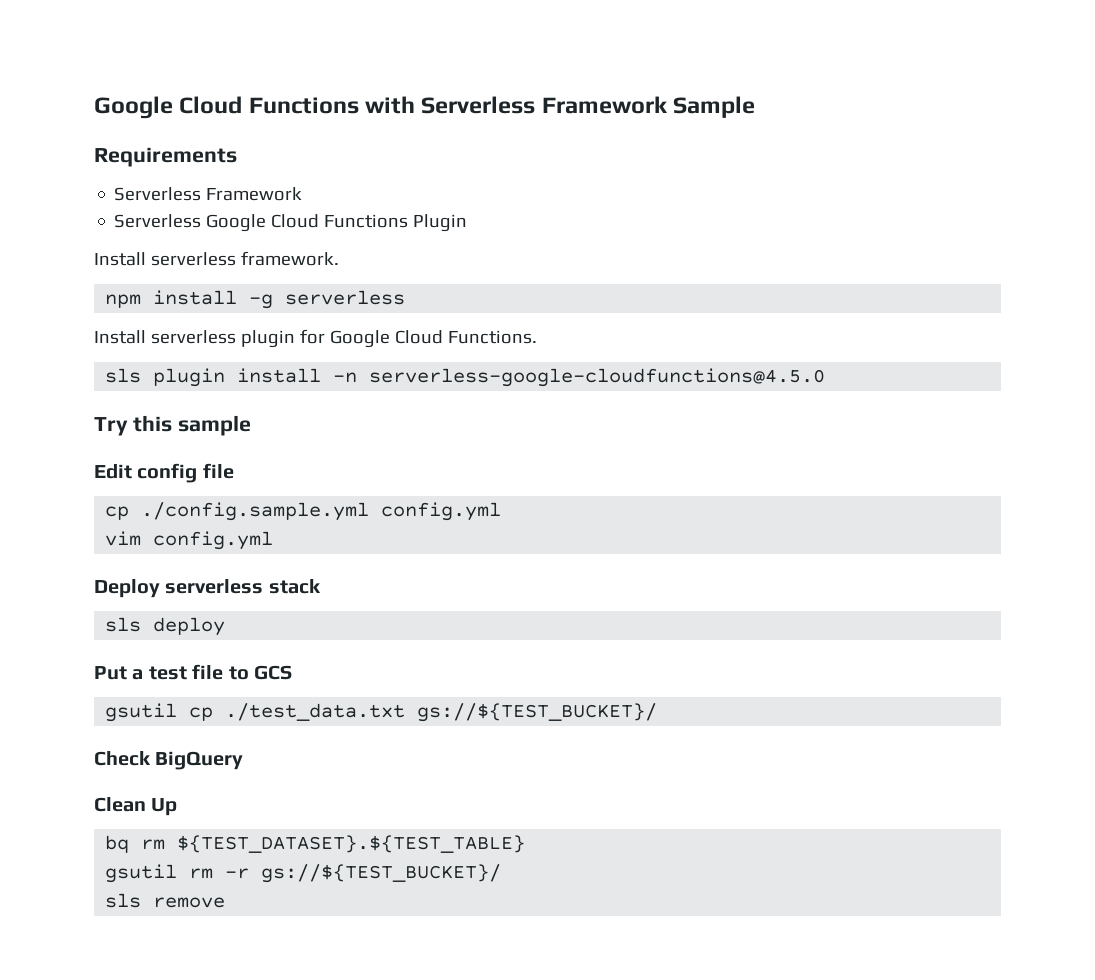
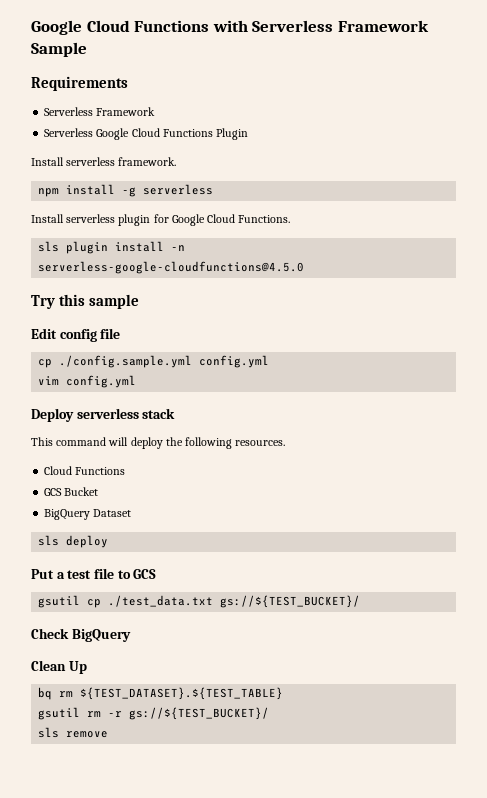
(321, 586) none -> [31,437,286,449] [44,466,126,475] [44,487,99,496] [44,509,132,520] // This command will deploy the following resources. // Cloud Functions // GCS Bucket // BigQuery Dataset

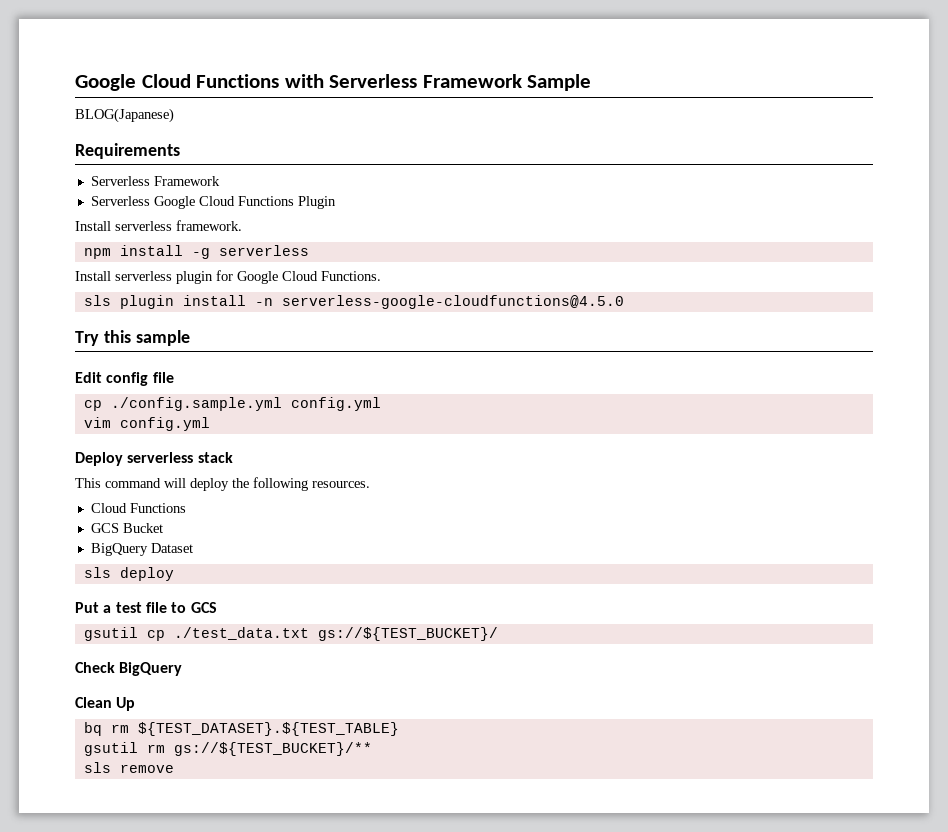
(87, 49) none -> [75,108,174,123] // BLOG(Japanese)
[108,707,270,720] -r gs://${TEST_BUCKET}/ -> [173,742,372,756] gs://${TEST_BUCKET}/**

